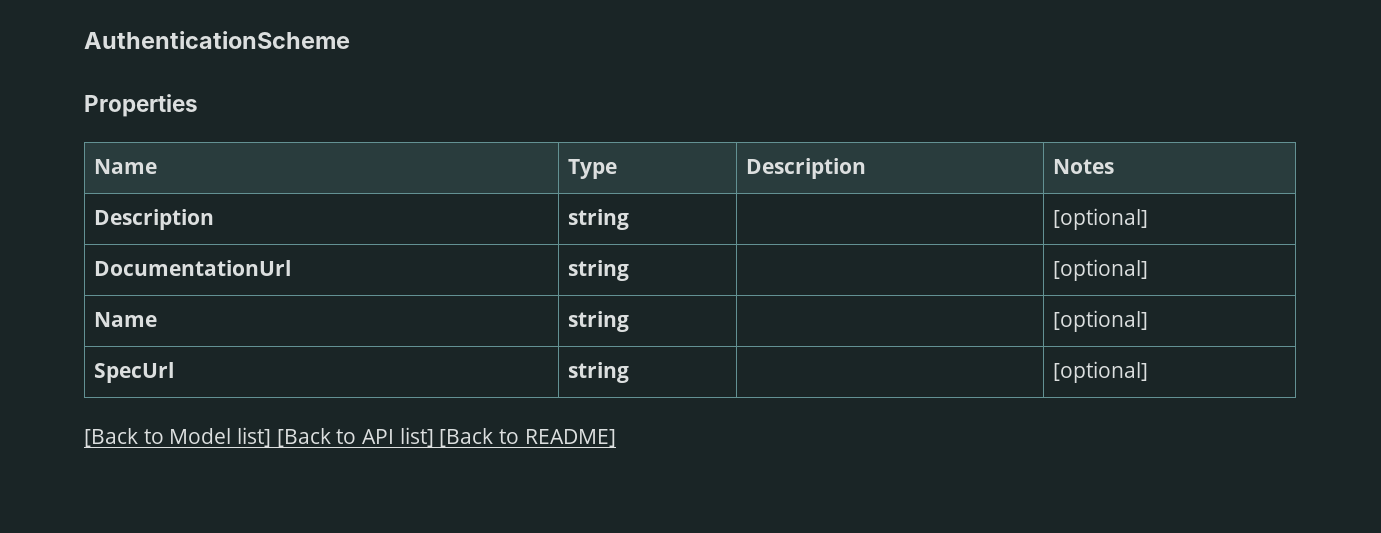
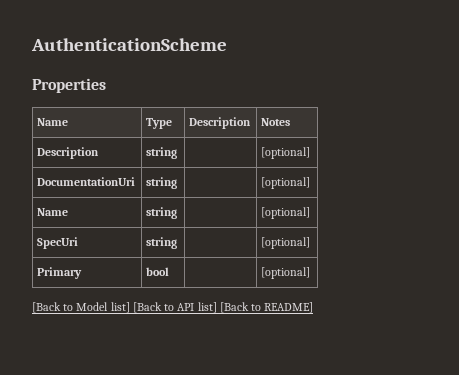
[94,260,292,276] DocumentationUrl -> [37,177,136,186] DocumentationUri
[94,362,175,383] [568,362,630,383] [1053,361,1149,383] SpecUrl | string | | [optional] -> [37,237,79,249] [146,237,178,249] [261,237,311,249] [37,267,83,279] [146,267,170,276] [261,267,311,279] SpecUri | string | | [optional] // Primary | bool | | [optional]

